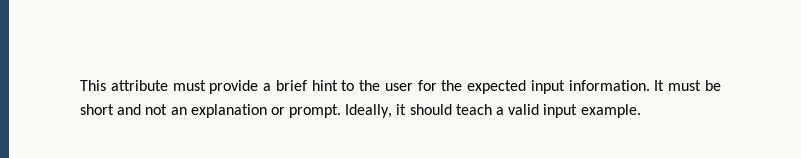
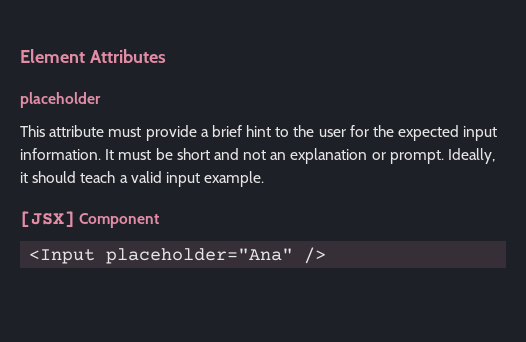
(80, 85) none -> [20,49,166,63] [20,92,101,108] Element Attributes // placeholder //
(641, 111) none -> [20,211,160,228] [29,247,327,264] // [JSX] Component // <Input placeholder="Ana" />

